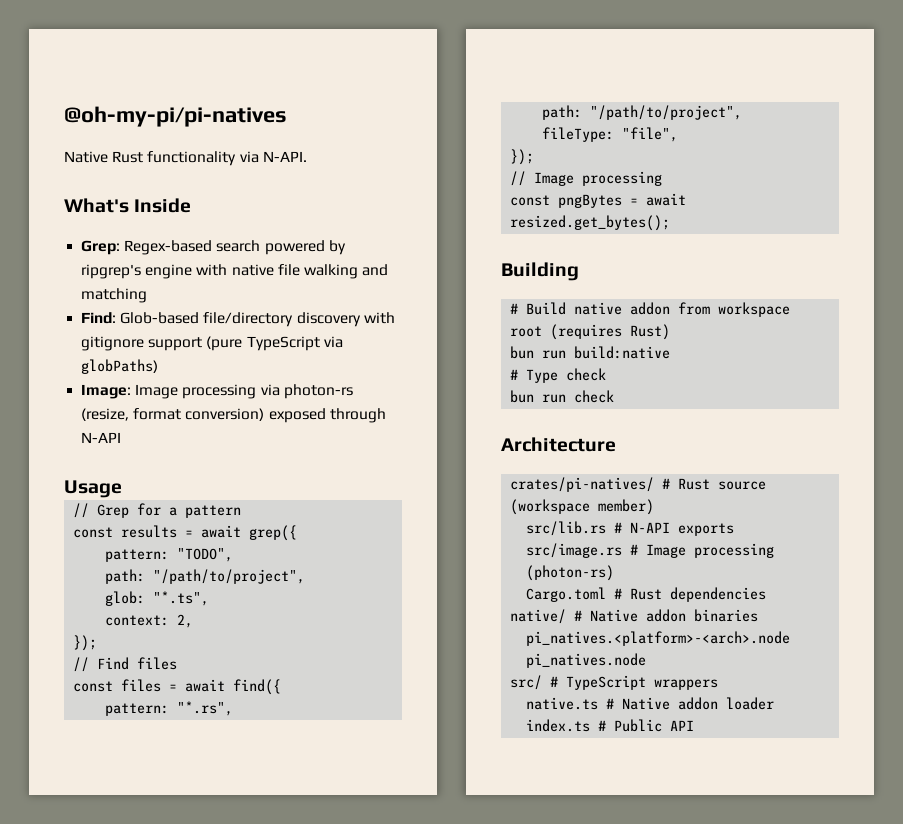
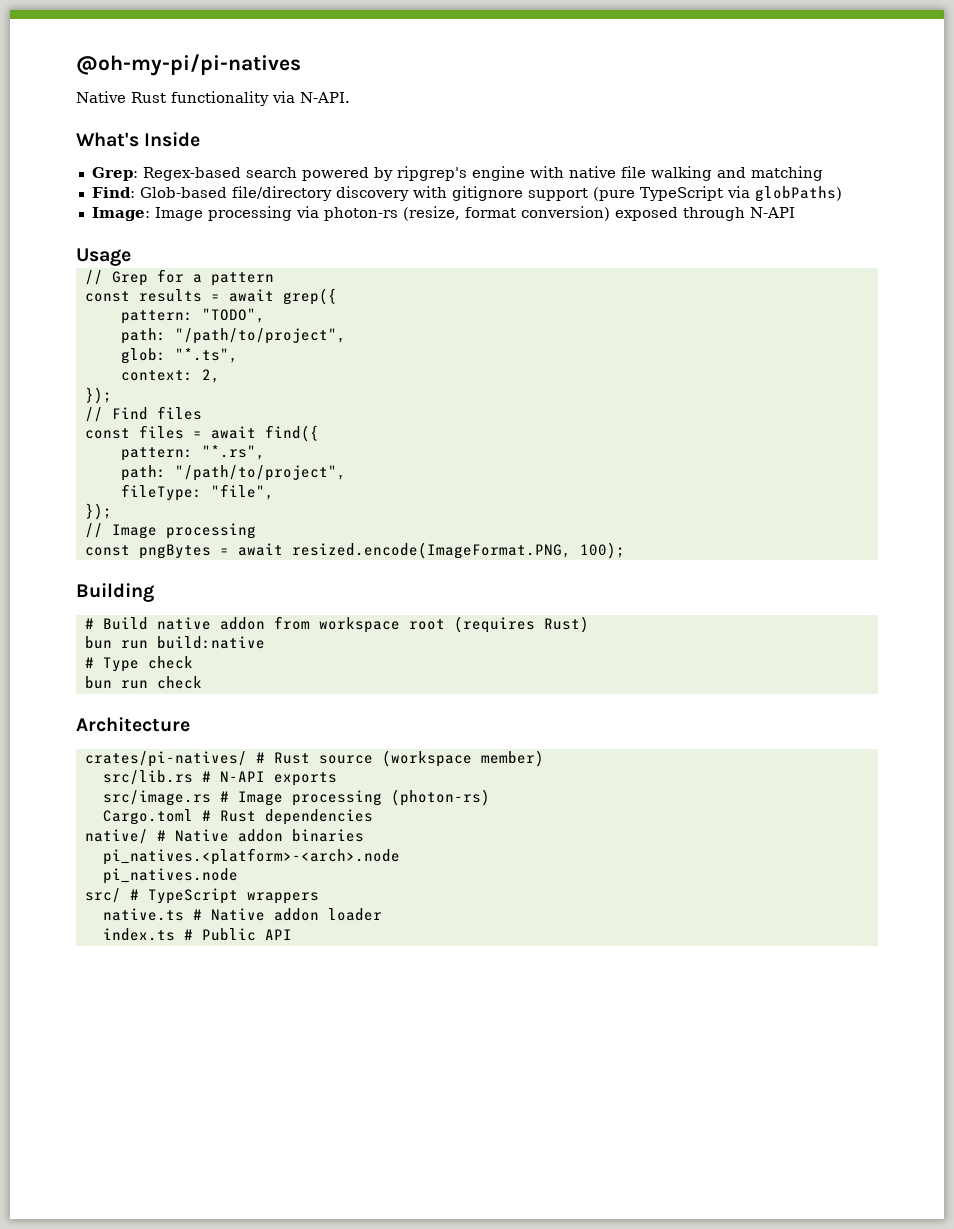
[510,215,671,231] resized.get_bytes(); -> [291,542,625,559] resized.encode(ImageFormat.PNG, 100);

